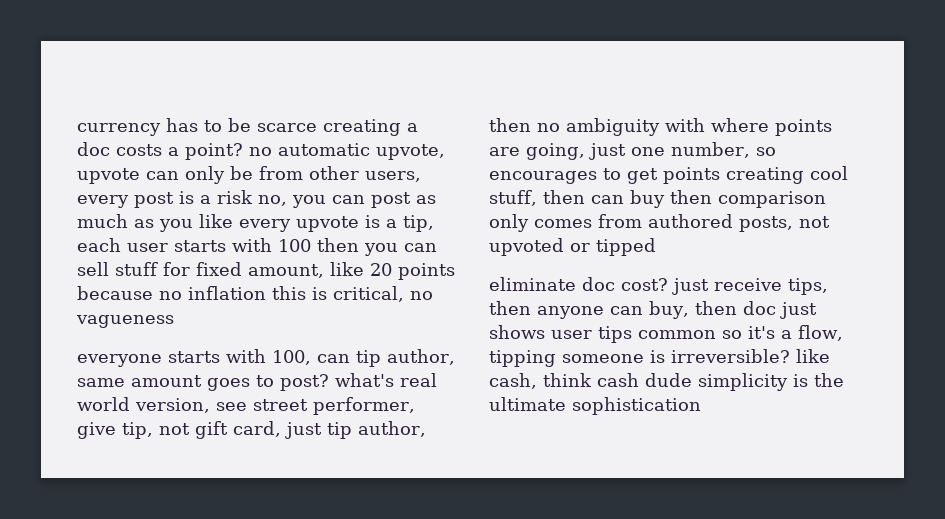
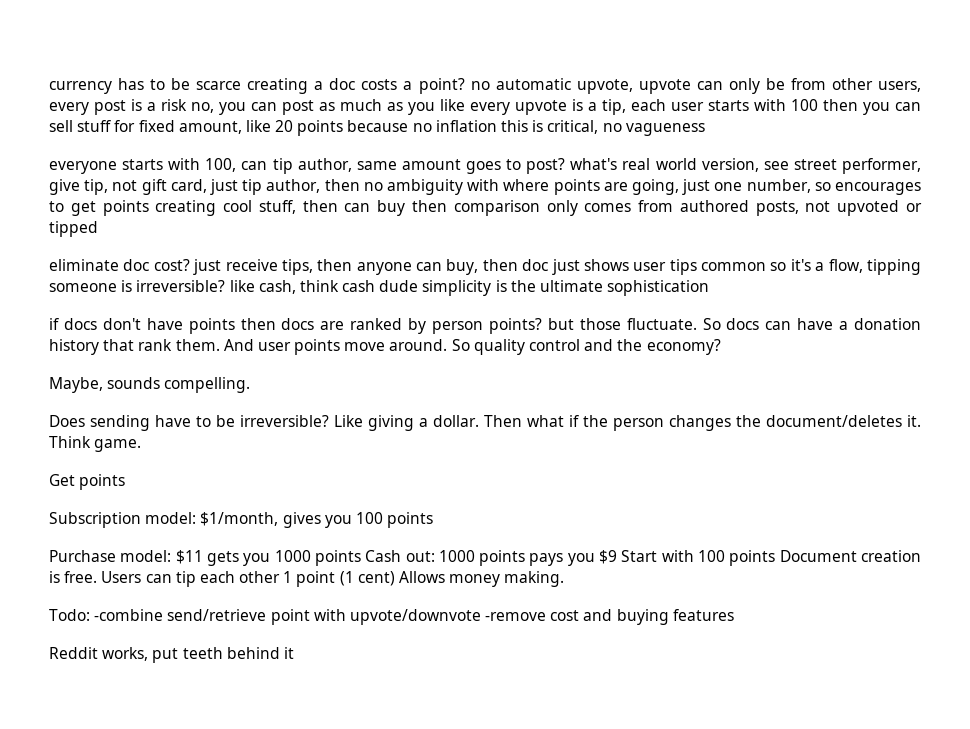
(701, 406) none -> [49,318,921,334] [49,339,721,355] [49,377,251,393] [49,415,921,431] [49,436,142,452] [49,474,126,490] [49,512,434,528] [49,550,921,566] [49,571,565,587] [49,609,734,625] [49,647,294,663] // if docs don't have points then docs are ranked by person points? but those fluctuate. So docs can have a donation history that rank them. And user points move around. So quality control and the economy? // Maybe, sounds compelling. // Does sending have to be irreversible? Like giving a dollar. Then what if the person changes the document/deletes it. Think game. // Get points // Subscription model: $1/month, gives you 100 points // Purchase model: $11 gets you 1000 points Cash out: 1000 points pays you $9 Start with 100 points Document creation is free. Users can tip each other 1 point (1 cent) Allows money making. // Todo: -combine send/retrieve point with upvote/downvote -remove cost and buying features // Reddit works, put teeth behind it

